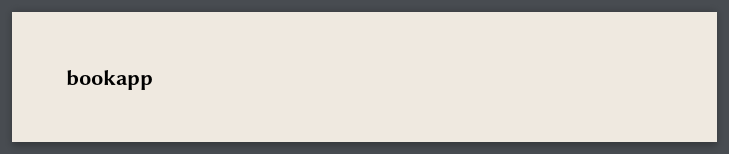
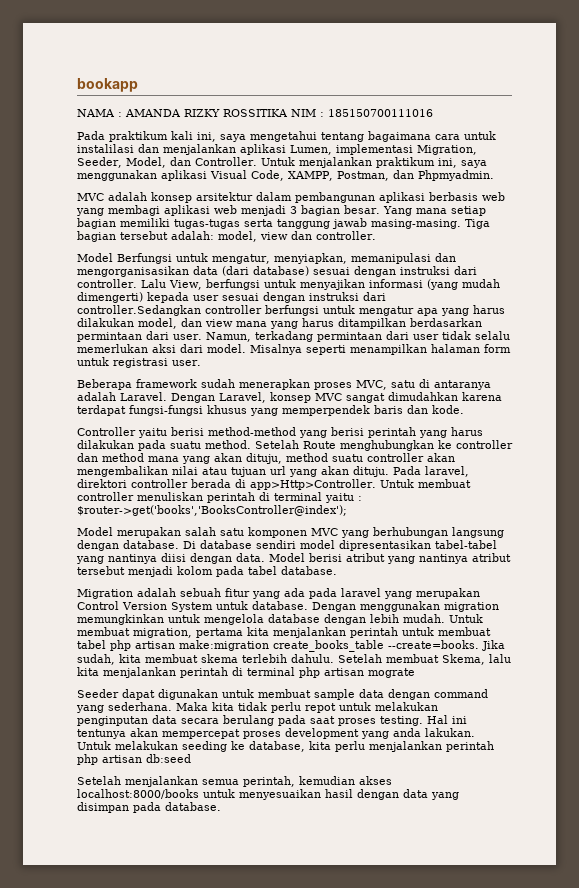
(153, 80) none -> [77,109,433,117] [77,131,496,142] [77,144,477,155] [77,157,487,168] [77,170,494,181] [77,192,505,203] [76,205,486,216] [77,218,490,229] [77,231,376,242] [77,253,456,264] [77,266,477,277] [77,279,500,290] [77,292,386,303] [77,305,505,316] [77,318,482,329] [77,331,510,342] [77,344,511,355] [77,357,201,368] [77,379,491,390] [77,392,502,403] [77,405,464,416] [77,427,483,438] [77,440,513,451] [77,453,455,464] [77,466,469,477] [77,479,471,490] [77,492,362,503] [77,505,347,516] [77,527,504,538] [77,540,497,551] [76,553,511,564] [77,566,337,577] [77,588,480,599] [77,601,499,612] [77,614,483,625] [77,627,491,638] [77,640,505,652] [77,654,511,665] [77,667,415,678] [77,689,488,700] [76,702,438,713] [77,715,467,726] [77,728,475,739] [77,741,494,752] [77,754,191,765] [77,776,392,787] [77,789,459,800] [77,802,221,813] // NAMA : AMANDA RIZKY ROSSITIKA NIM : 185150700111016 // Pada praktikum kali ini, saya mengetahui tentang bagaimana cara untuk instalilasi dan menjalankan aplikasi Lumen, implementasi Migration, Seeder, Model, dan Controller. Untuk menjalankan praktikum ini, saya menggunakan aplikasi Visual Code, XAMPP, Postman, dan Phpmyadmin. // MVC adalah konsep arsitektur dalam pembangunan aplikasi berbasis web yang membagi aplikasi web menjadi 3 bagian besar. Yang mana setiap bagian memiliki tugas-tugas serta tanggung jawab masing-masing. Tiga bagian tersebut adalah: model, view dan controller. // Model Berfungsi untuk mengatur, menyiapkan, memanipulasi dan mengorganisasikan data (dari database) sesuai dengan instruksi dari controller. Lalu View, berfungsi untuk menyajikan informasi (yang mudah dimengerti) kepada user sesuai dengan instruksi dari controller.Sedangkan controller berfungsi untuk mengatur apa yang harus dilakukan model, dan view mana yang harus ditampilkan berdasarkan permintaan dari user. Namun, terkadang permintaan dari user tidak selalu memerlukan aksi dari model. Misalnya seperti menampilkan halaman form untuk registrasi user. // Beberapa framework sudah menerapkan proses MVC, satu di antaranya adalah Laravel. Dengan Laravel, konsep MVC sangat dimudahkan karena terdapat fungsi-fungsi khusus yang memperpendek baris dan kode. // Controller yaitu berisi method-method yang berisi perintah yang harus dilakukan pada suatu method. Setelah Route menghubungkan ke controller dan method mana yang akan dituju, method suatu controller akan mengembalikan nilai atau tujuan url yang akan dituju. Pada laravel, direktori controller berada di app>Http>Controller. Untuk membuat controller menuliskan perintah di terminal yaitu : $router->get('books','BooksController@index'); // Model merupakan salah satu komponen MVC yang berhubungan langsung dengan database. Di database sendiri model dipresentasikan tabel-tabel yang nantinya diisi dengan data. Model berisi atribut yang nantinya atribut tersebut menjadi kolom pada tabel database. // Migration adalah sebuah fitur yang ada pada laravel yang merupakan Control Version System untuk database. Dengan menggunakan migration memungkinkan untuk mengelola database dengan lebih mudah. Untuk membuat migration, pertama kita menjalankan perintah untuk membuat tabel php artisan make:migration create_books_table --create=books. Jika sudah, kita membuat skema terlebih dahulu. Setelah membuat Skema, lalu kita menjalankan perintah di terminal php artisan mograte // Seeder dapat digunakan untuk membuat sample data dengan command yang sederhana. Maka kita tidak perlu repot untuk melakukan penginputan data secara berulang pada saat proses testing. Hal ini tentunya akan mempercepat proses development yang anda lakukan. Untuk melakukan seeding ke database, kita perlu menjalankan perintah php artisan db:seed // Setelah menjalankan semua perintah, kemudian akses localhost:8000/books untuk menyesuaikan hasil dengan data yang disimpan pada database.

